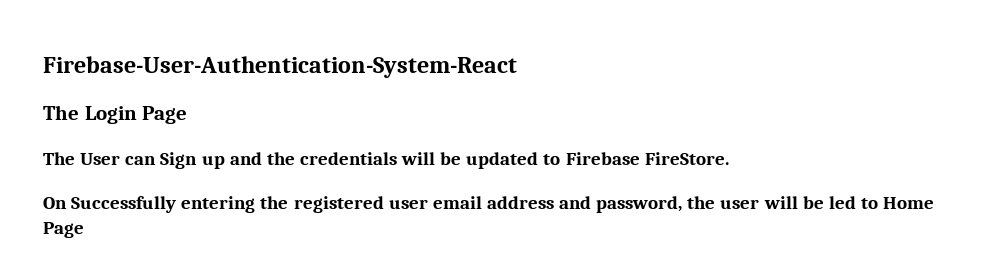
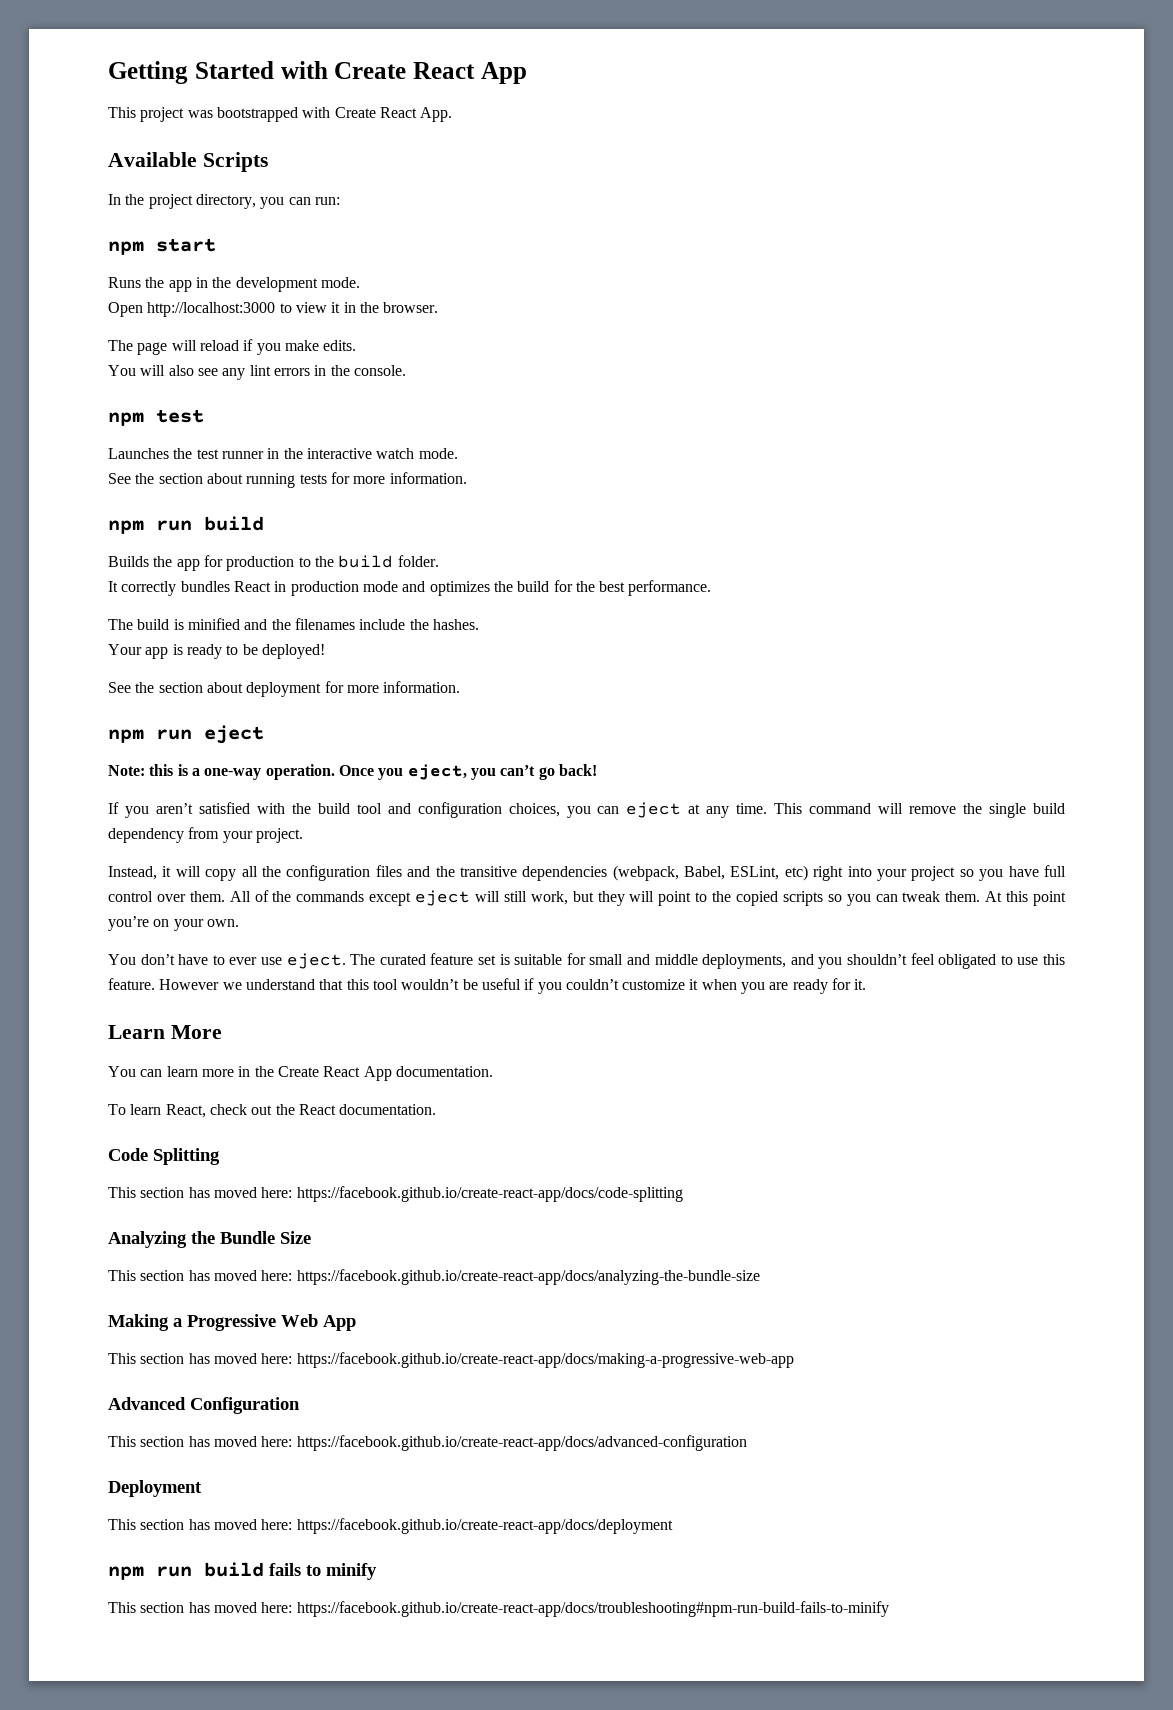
[43,56,517,78] [43,105,188,124] [43,152,729,169] [43,196,935,213] [43,222,84,238] Firebase-User-Authentication-System-React // The Login Page // The User can Sign up and the credentials will be updated to Firebase FireStore. // On Successfully entering the registered user email address and password, the user will be led to Home Page -> [108,61,527,84] [108,107,453,122] [108,152,268,172] [108,194,340,209] [108,238,216,255] [108,277,360,292] [108,302,439,317] [108,339,357,355] [108,365,406,380] [108,409,204,426] [108,448,458,459] [108,472,467,488] [108,516,264,534] [108,555,439,571] [108,580,712,596] [108,618,479,630] [108,644,325,659] [108,681,461,697] [108,725,264,744] [108,764,597,780] [108,802,1065,818] [108,827,303,843] [108,865,1067,881] [108,890,1067,906] [108,916,239,931] [108,953,1066,969] [108,978,867,994] [108,1025,222,1039] [108,1066,493,1081] [108,1104,437,1118] [108,1148,220,1165] [108,1186,683,1202] [108,1231,311,1248] [108,1269,760,1285] [108,1314,356,1331] [108,1352,794,1368] [108,1397,300,1414] [108,1435,747,1451] [108,1480,202,1497] [108,1518,673,1534] [108,1562,377,1580] [108,1601,889,1617] Getting Started with Create React App // This project was bootstrapped with Create React App. // Available Scripts // In the project directory, you can run: // npm start // Runs the app in the development mode. // Open http://localhost:3000 to view it in the browser. // The page will reload if you make edits. // You will also see any lint errors in the console. // npm test // Launches the test runner in the interactive watch mode. // See the section about running tests for more information. // npm run build // Builds the app for production to the build folder. // It correctly bundles React in production mode and optimizes the build for the best performance. // The build is minified and the filenames include the hashes. // Your app is ready to be deployed! // See the section about deployment for more information. // npm run eject // Note: this is a one-way operation. Once you eject, you can’t go back! // If you aren’t satisfied with the build tool and configuration choices, you can eject at any time. This command will remove the single build dependency from your project. // Instead, it will copy all the configuration files and the transitive dependencies (webpack, Babel, ESLint, etc) right into your project so you have full control over them. All of the commands except eject will still work, but they will point to the copied scripts so you can tweak them. At this point you’re on your own. // You don’t have to ever use eject. The curated feature set is suitable for small and middle deployments, and you shouldn’t feel obligated to use this feature. However we understand that this tool wouldn’t be useful if you couldn’t customize it when you are ready for it. // Learn More // You can learn more in the Create React App documentation. // To learn React, check out the React documentation. // Code Splitting // This section has moved here: https://facebook.github.io/create-react-app/docs/code-splitting // Analyzing the Bundle Size // This section has moved here: https://facebook.github.io/create-react-app/docs/analyzing-the-bundle-size // Making a Progressive Web App // This section has moved here: https://facebook.github.io/create-react-app/docs/making-a-progressive-web-app // Advanced Configuration // This section has moved here: https://facebook.github.io/create-react-app/docs/advanced-configuration // Deployment // This section has moved here: https://facebook.github.io/create-react-app/docs/deployment // npm run build fails to minify // This section has moved here: https://facebook.github.io/create-react-app/docs/troubleshooting#npm-run-build-fails-to-minify

